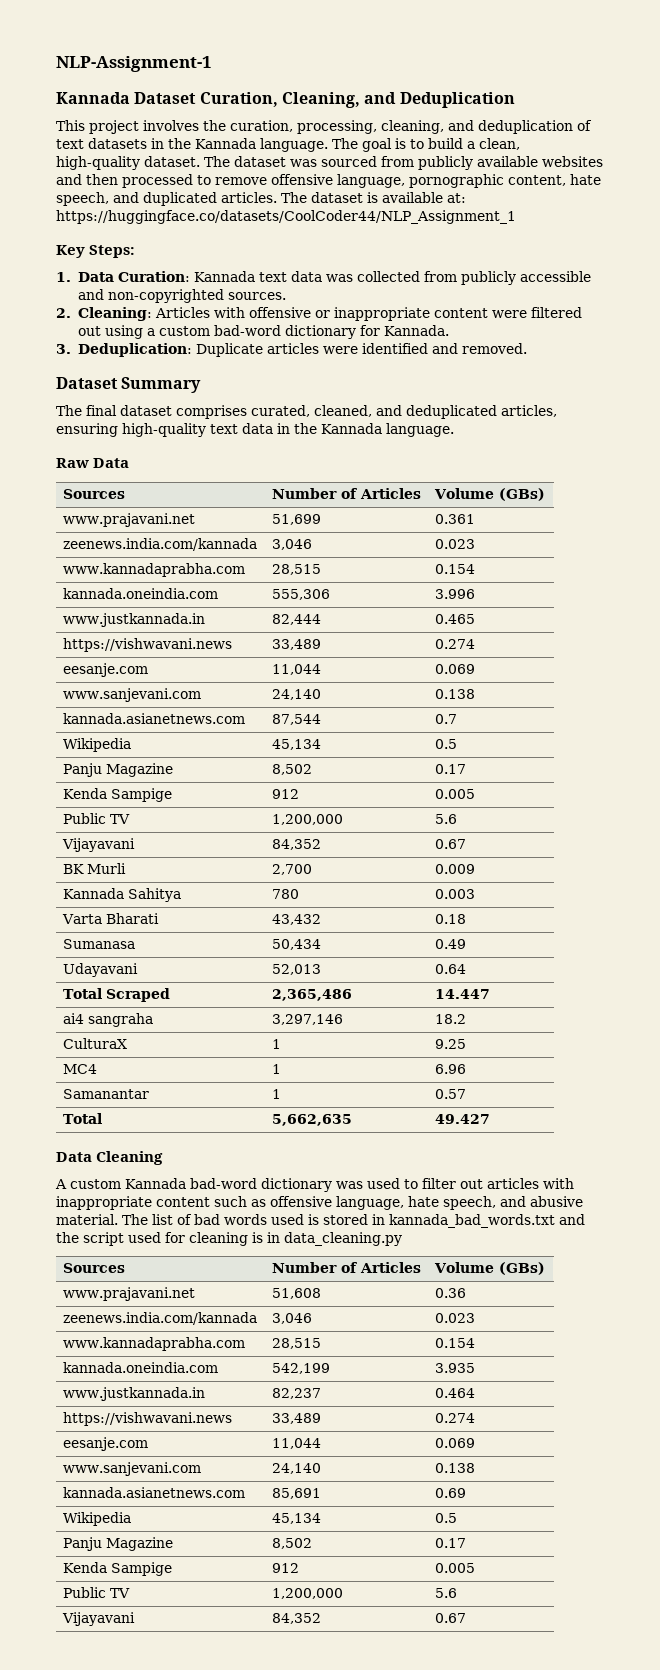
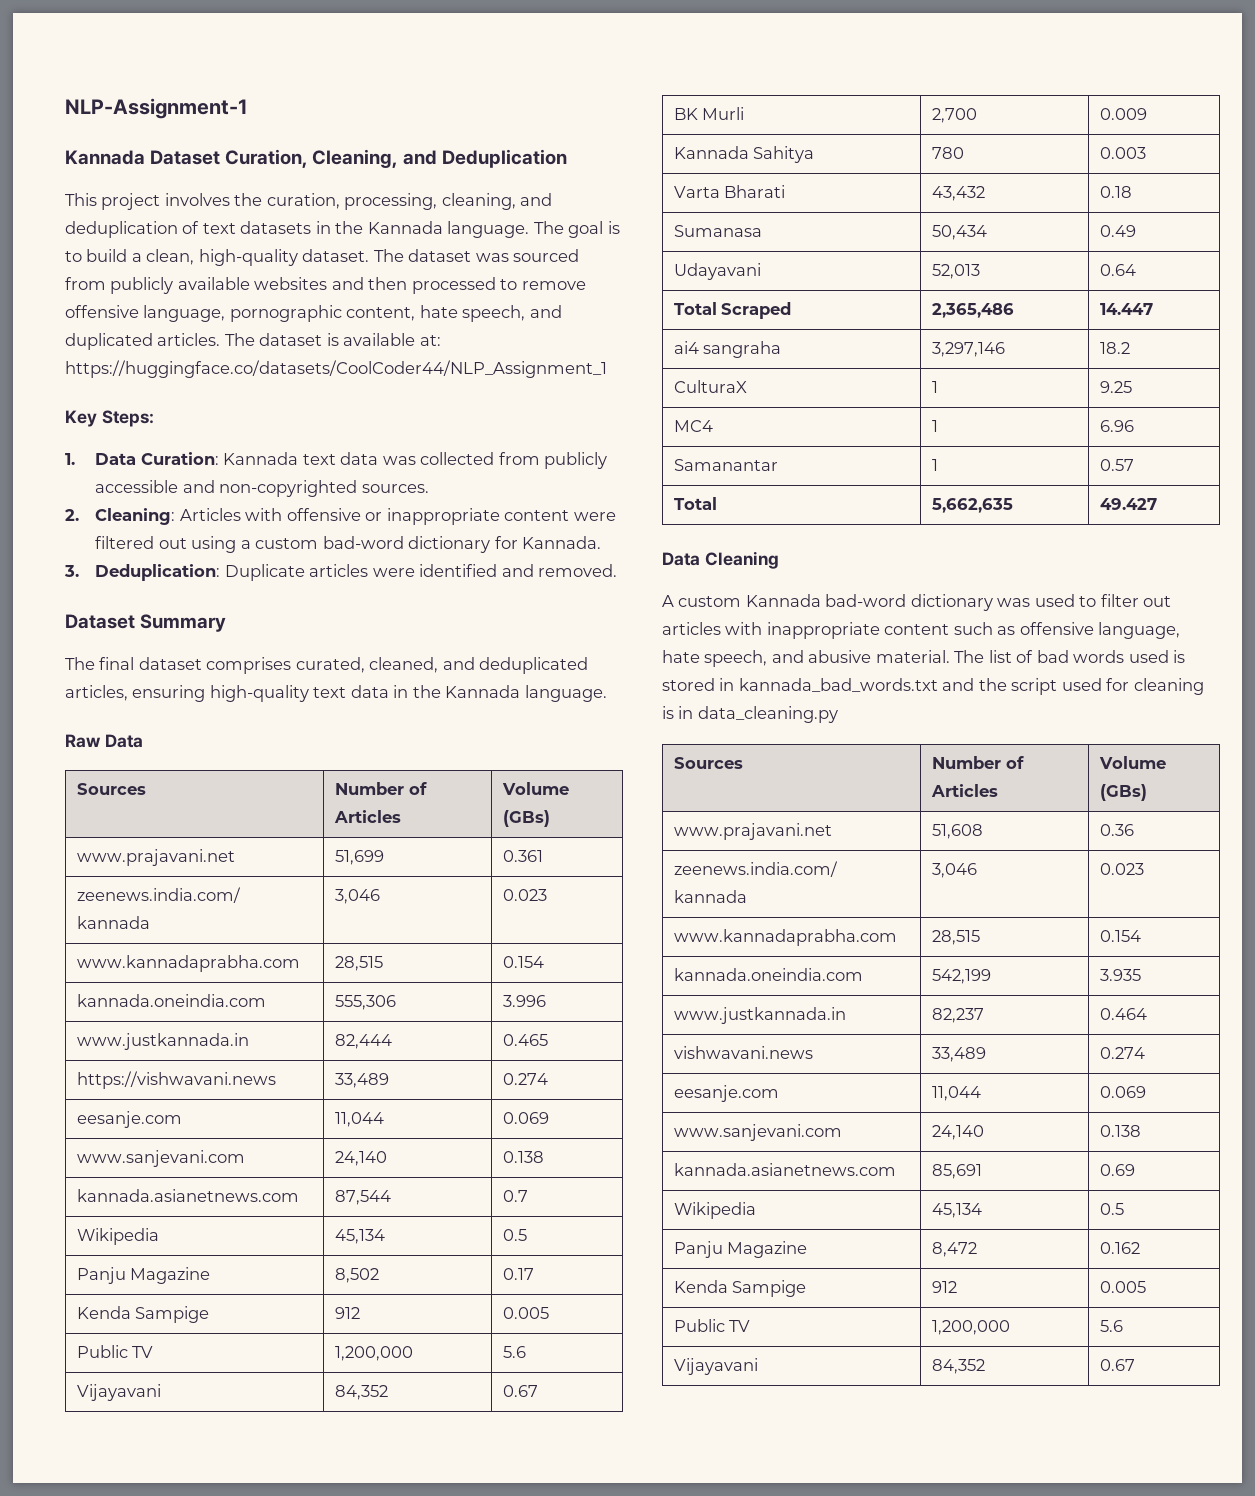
[63,1412,233,1426] https://vishwavani.news -> [673,1046,813,1059] vishwavani.news
[272,1538,313,1549] [435,1538,467,1548] 8,502 | 0.17 -> [931,1242,977,1257] [1099,1242,1140,1254] 8,472 | 0.162

